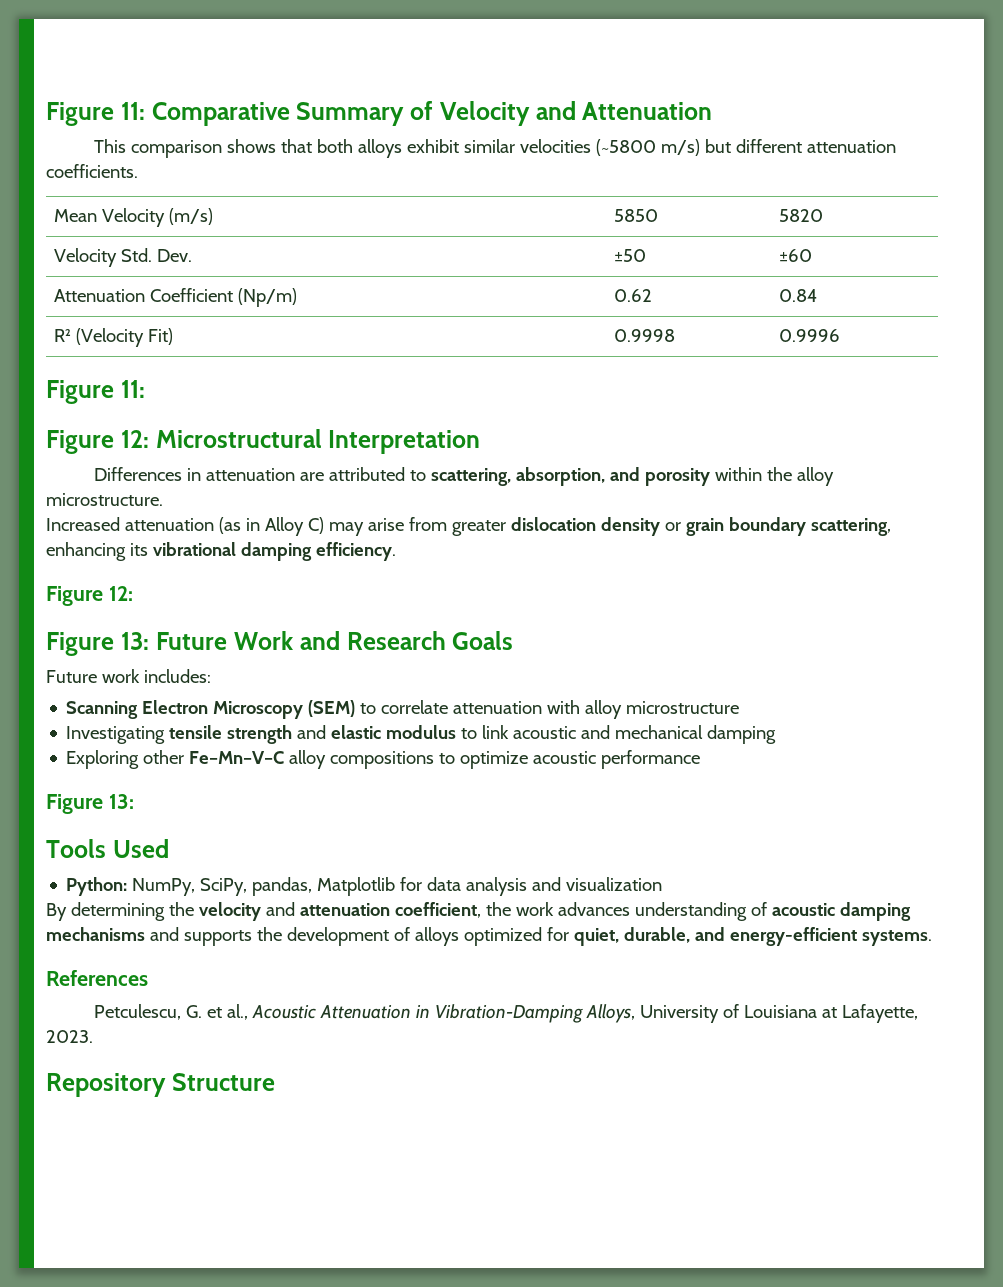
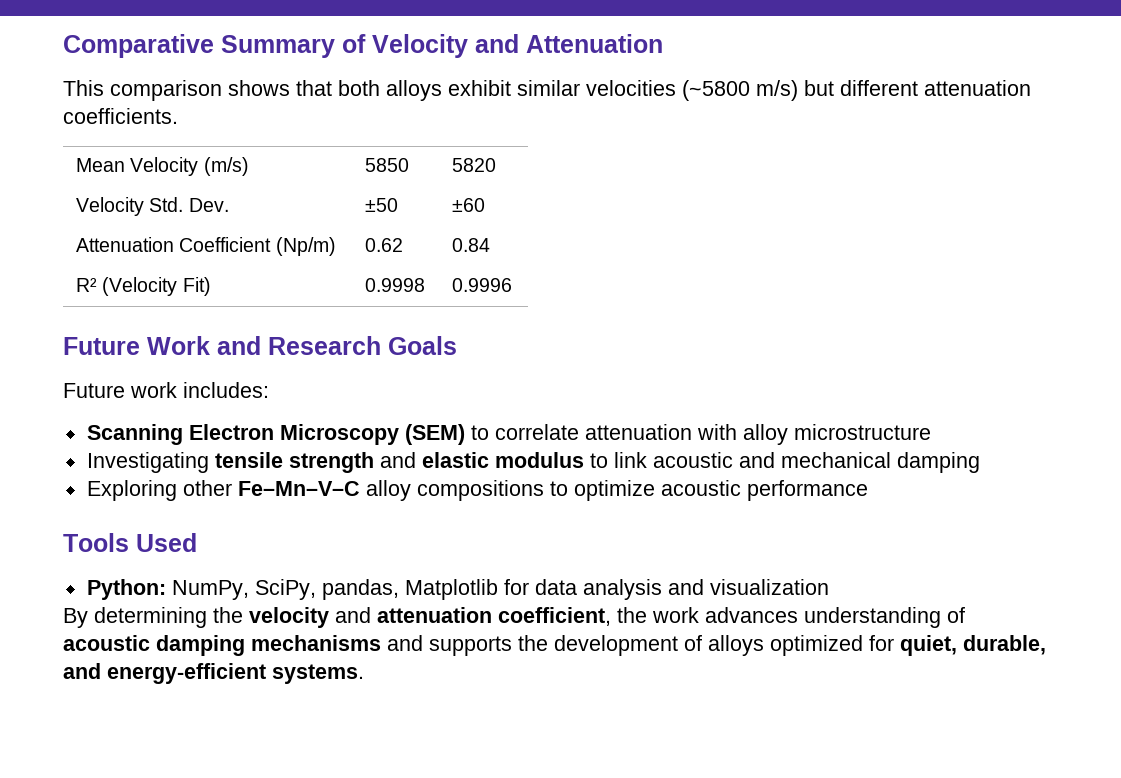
[46,102,145,126] Figure 11: -> (63, 46) none
[46,380,145,404] [46,429,481,454] [93,467,834,486] [46,493,163,506] [46,517,891,536] [46,542,396,561] [46,586,133,606] [46,632,149,656] Figure 11: // Figure 12: Microstructural Interpretation // Differences in attenuation are attributed to scattering, absorption, and porosity within the alloy microstructure. // Increased attenuation (as in Alloy C) may arise from greater dislocation density or grain boundary scattering, enhancing its vibrational damping efficiency. // Figure 12: // Figure 13: -> (513, 285) none
[46,794,134,814] // Figure 13: -> (868, 490) none
[46,970,148,986] [93,1004,918,1023] [46,1030,93,1043] [46,1073,275,1097] // References // Petculescu, G. et al., Acoustic Attenuation in Vibration-Damping Alloys, University of Louisiana at Lafayette, 2023. // Repository Structure -> (364, 674) none

